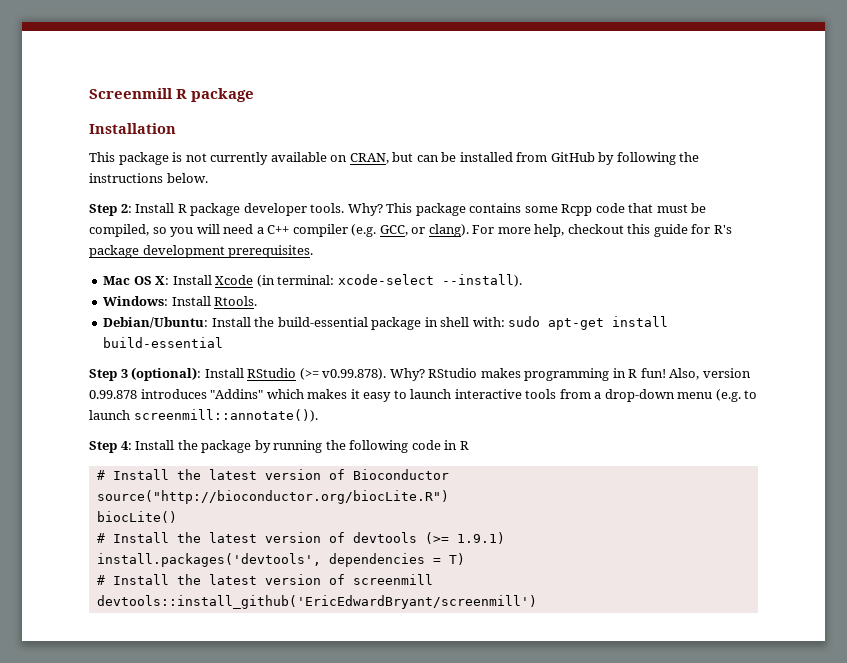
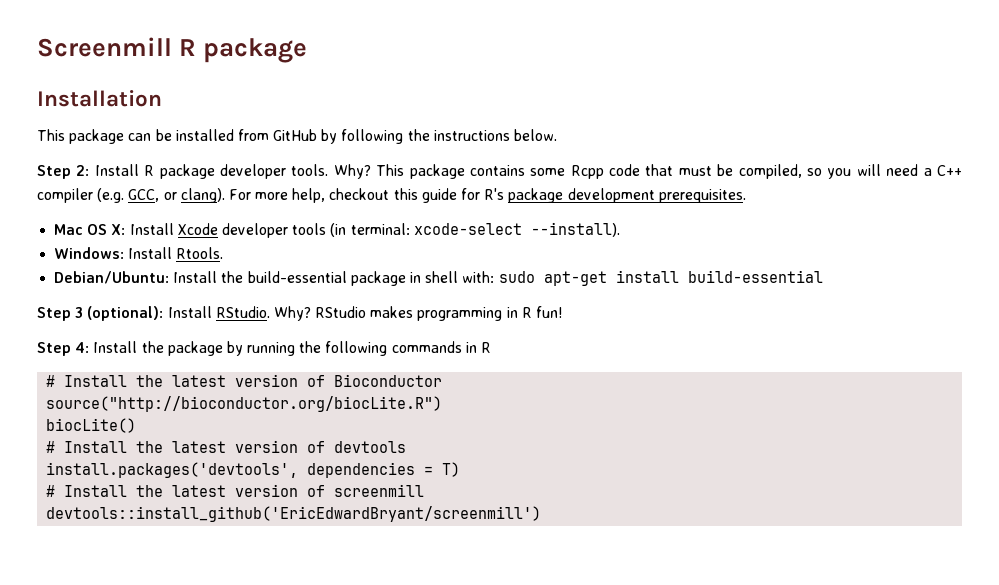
[172,152,414,165] is not currently available on CRAN, but -> (125, 136) none
(254, 280) none -> [221,223,327,238] developer tools
[247,368,387,380] RStudio (>= v0.99.878). -> [215,306,270,318] RStudio.
[669,368,751,380] [89,389,758,402] [89,409,318,422] Also, version 0.99.878 introduces "Addins" which makes it easy to launch interactive tools from a drop-down menu (e.g. to launch screenmill::annotate()). -> (563, 312) none
[411,440,441,450] code -> [391,341,462,353] commands
[424,532,505,544] (>= 1.9.1) -> (407, 447) none

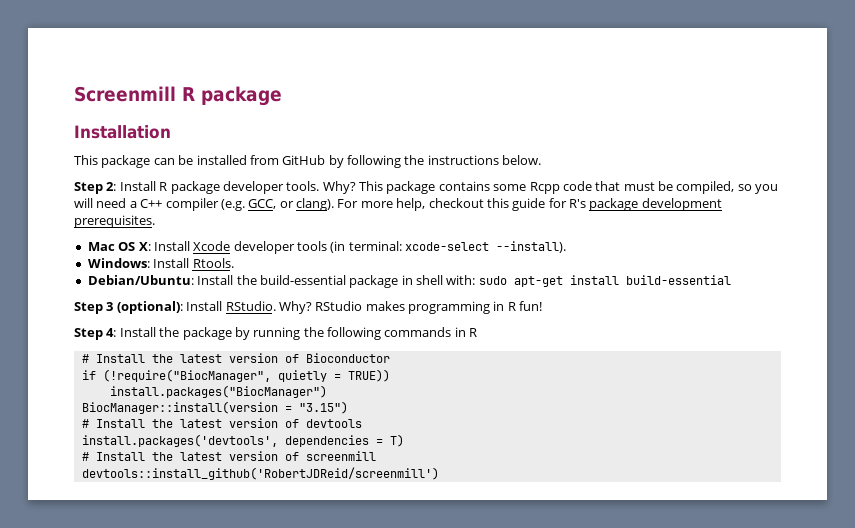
[46,396,443,412] [46,418,137,433] source("http://bioconductor.org/biocLite.R") // biocLite() -> [81,369,390,382] [109,385,327,398] [81,401,348,414] if (!require("BiocManager", quietly = TRUE)) // install.packages("BiocManager") // BiocManager::install(version = "3.15")
[46,506,542,522] devtools::install_github('EricEdwardBryant/screenmill') -> [81,467,439,480] devtools::install_github('RobertJDReid/screenmill')

